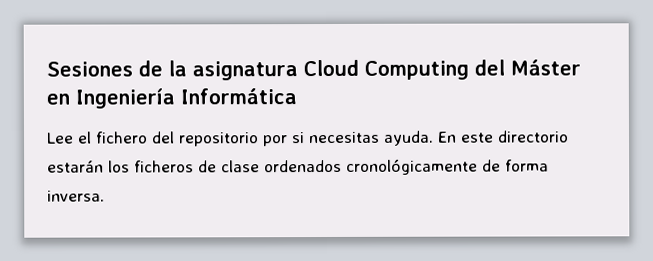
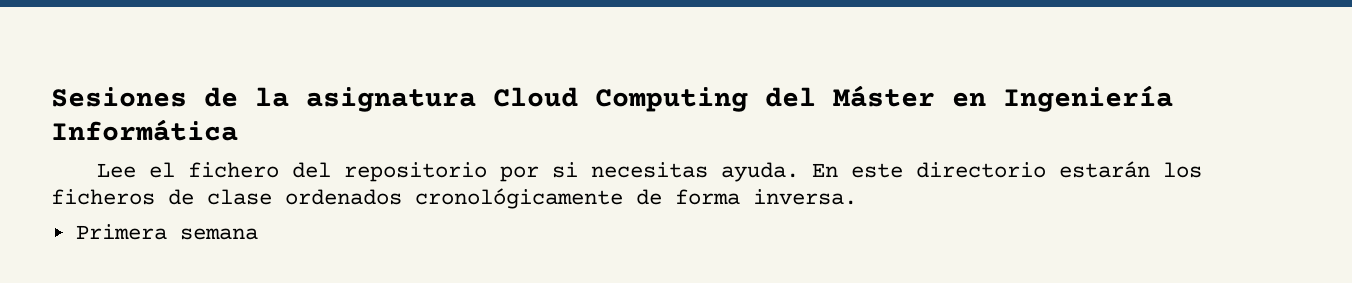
(105, 196) none -> [75,224,258,240] // Primera semana

